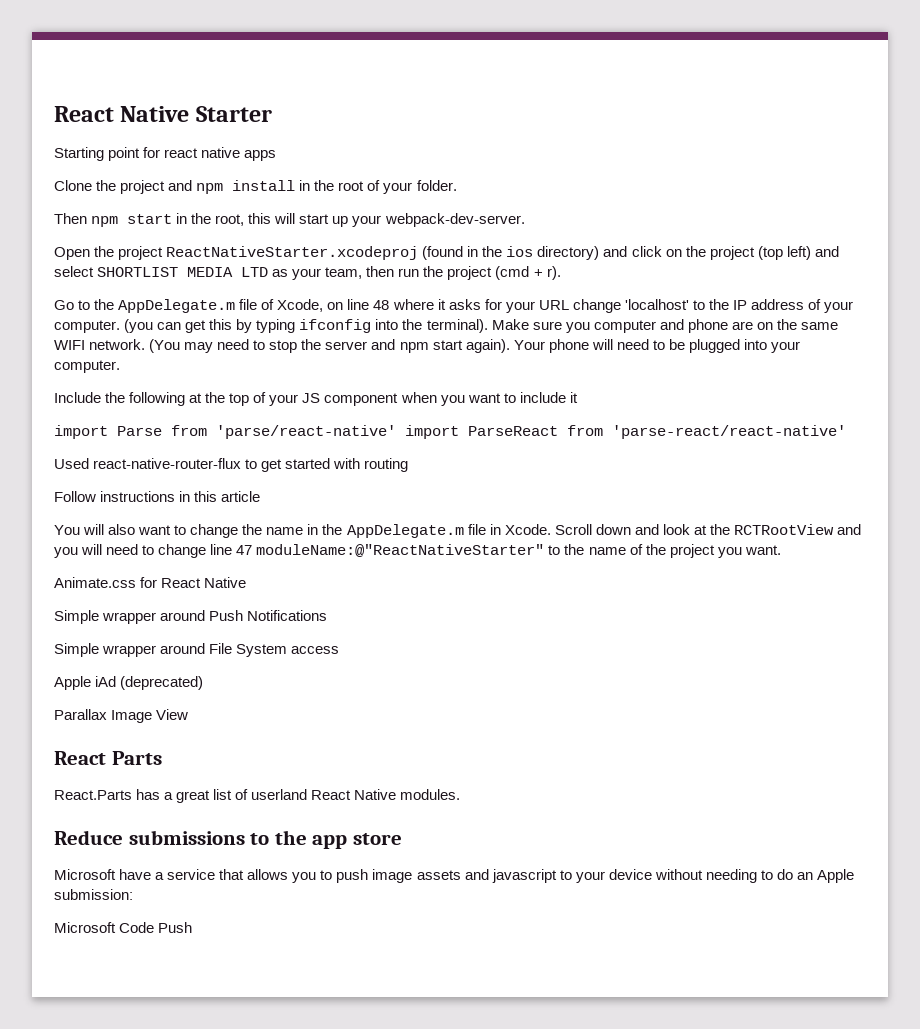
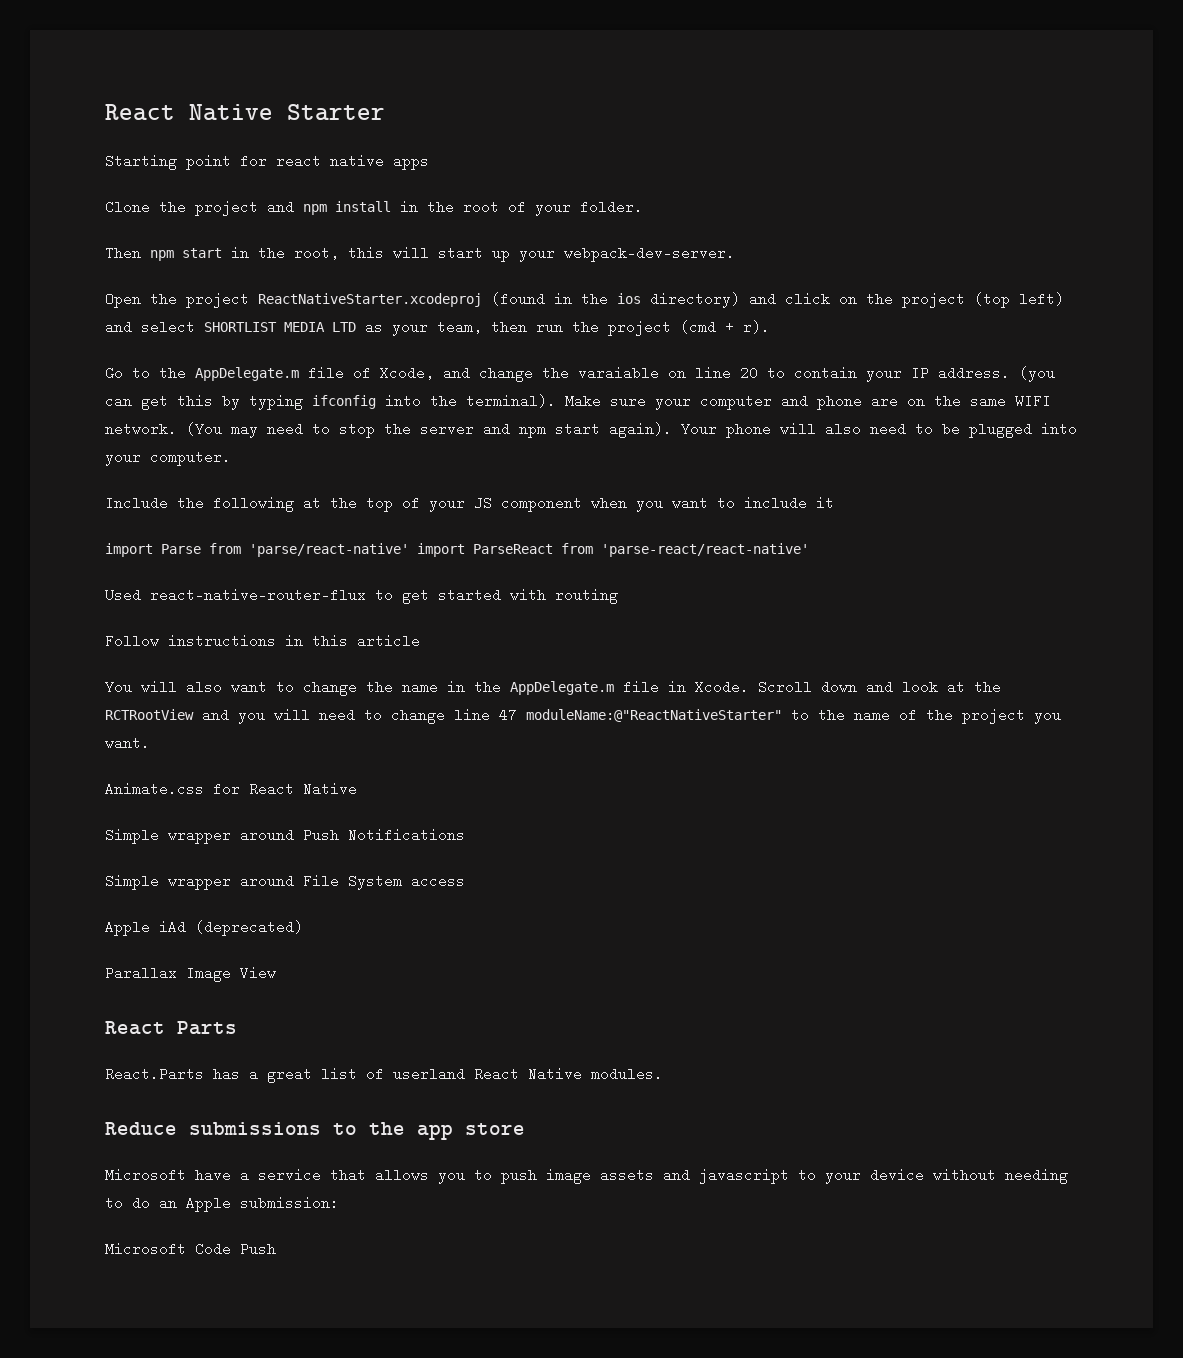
[327,299,854,313] [54,320,120,333] on line 48 where it asks for your URL change 'localhost' to the IP address of your computer. -> [443,366,1010,382] and change the varaiable on line 20 to contain your IP address.
[565,322,590,333] you -> [655,399,691,410] your
(613, 344) none -> [825,422,861,436] also

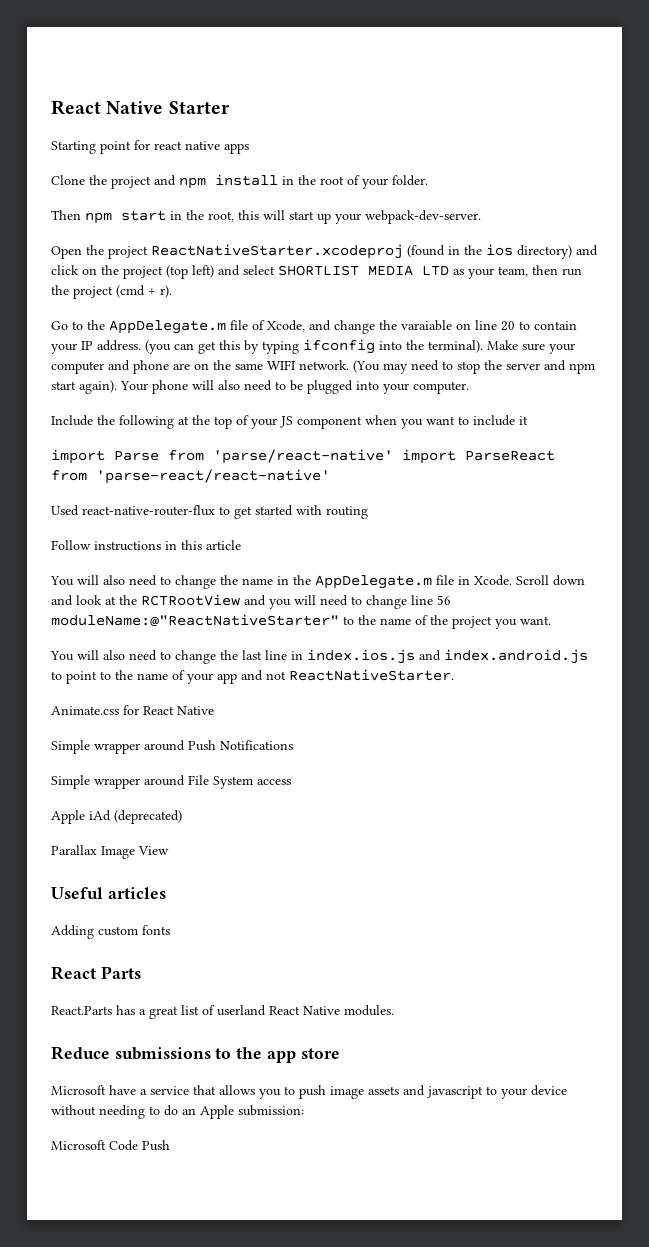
[231,680,267,694] want -> [129,575,157,586] need
[499,708,517,722] 47 -> [437,595,451,605] 56
(150, 743) none -> [50,649,588,664] [51,669,454,684] // You will also need to change the last line in index.ios.js and index.android.js to point to the name of your app and not ReactNativeStarter.
(276, 973) none -> [51,887,166,899] [51,925,170,939] // Useful articles // Adding custom fonts

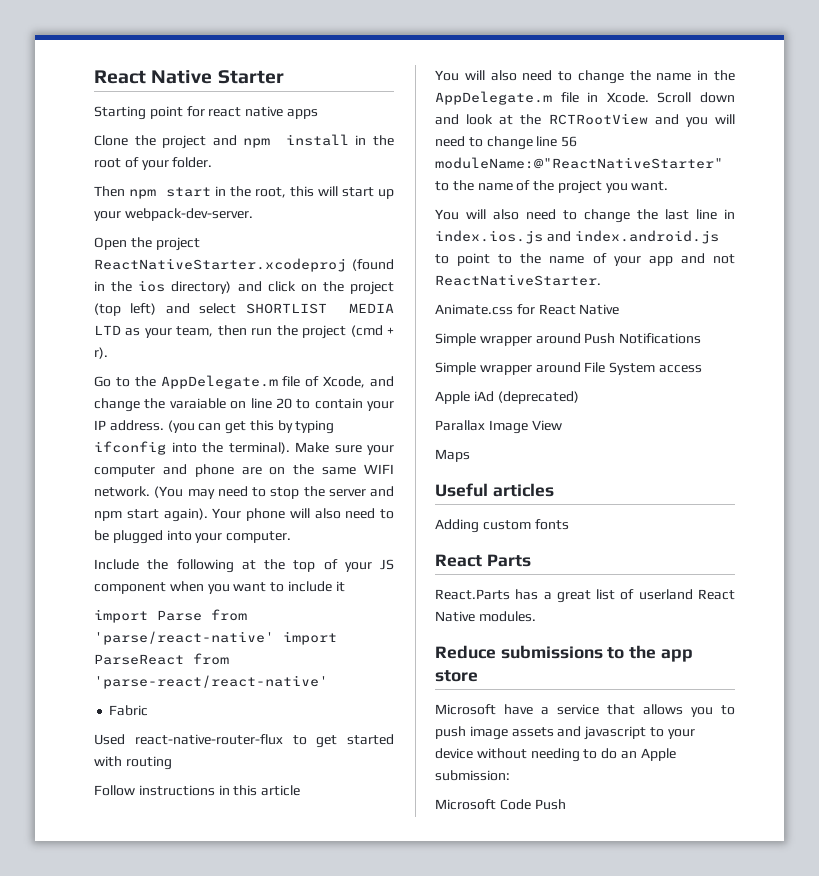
(330, 476) none -> [109,705,149,716] // Fabric
(169, 850) none -> [435,449,470,462] // Maps

